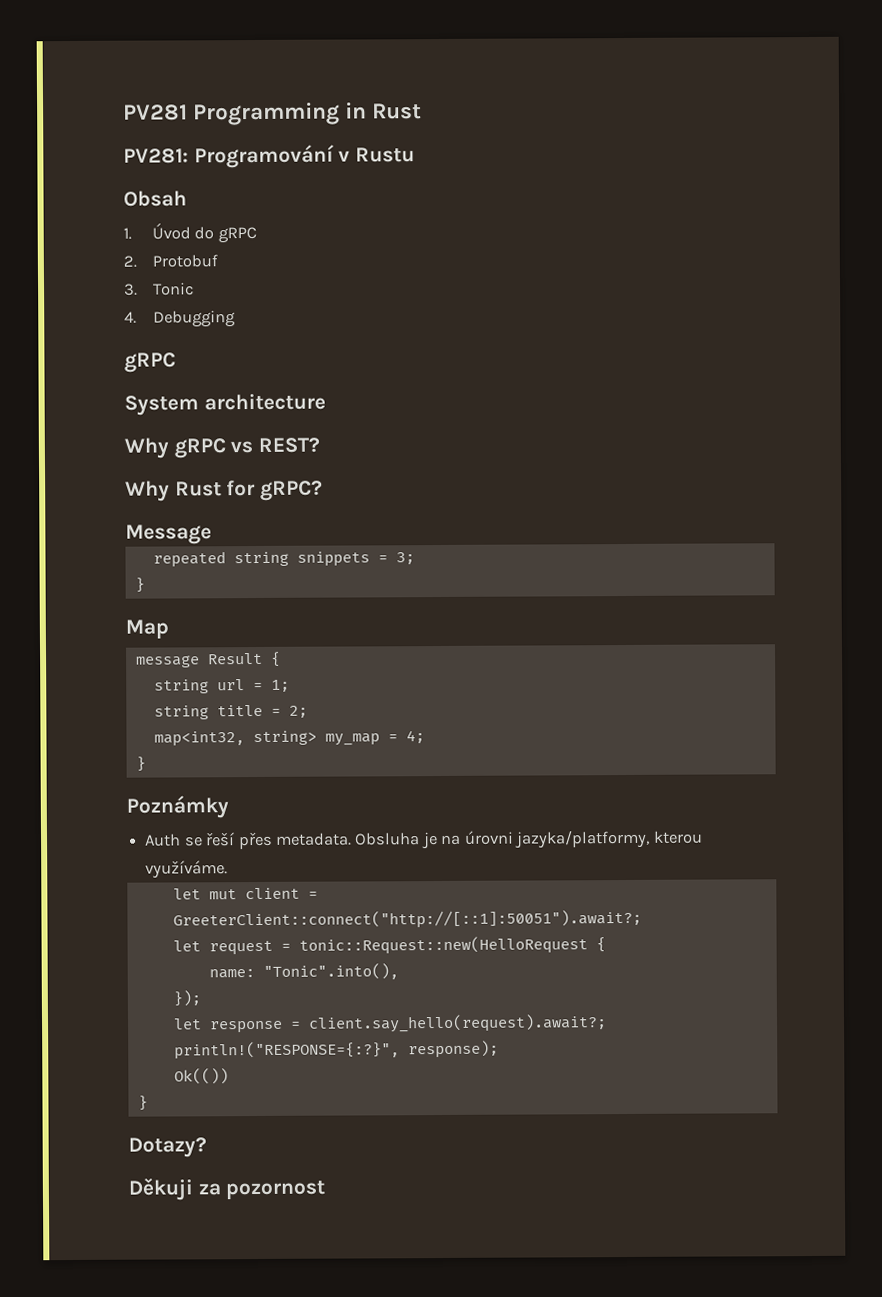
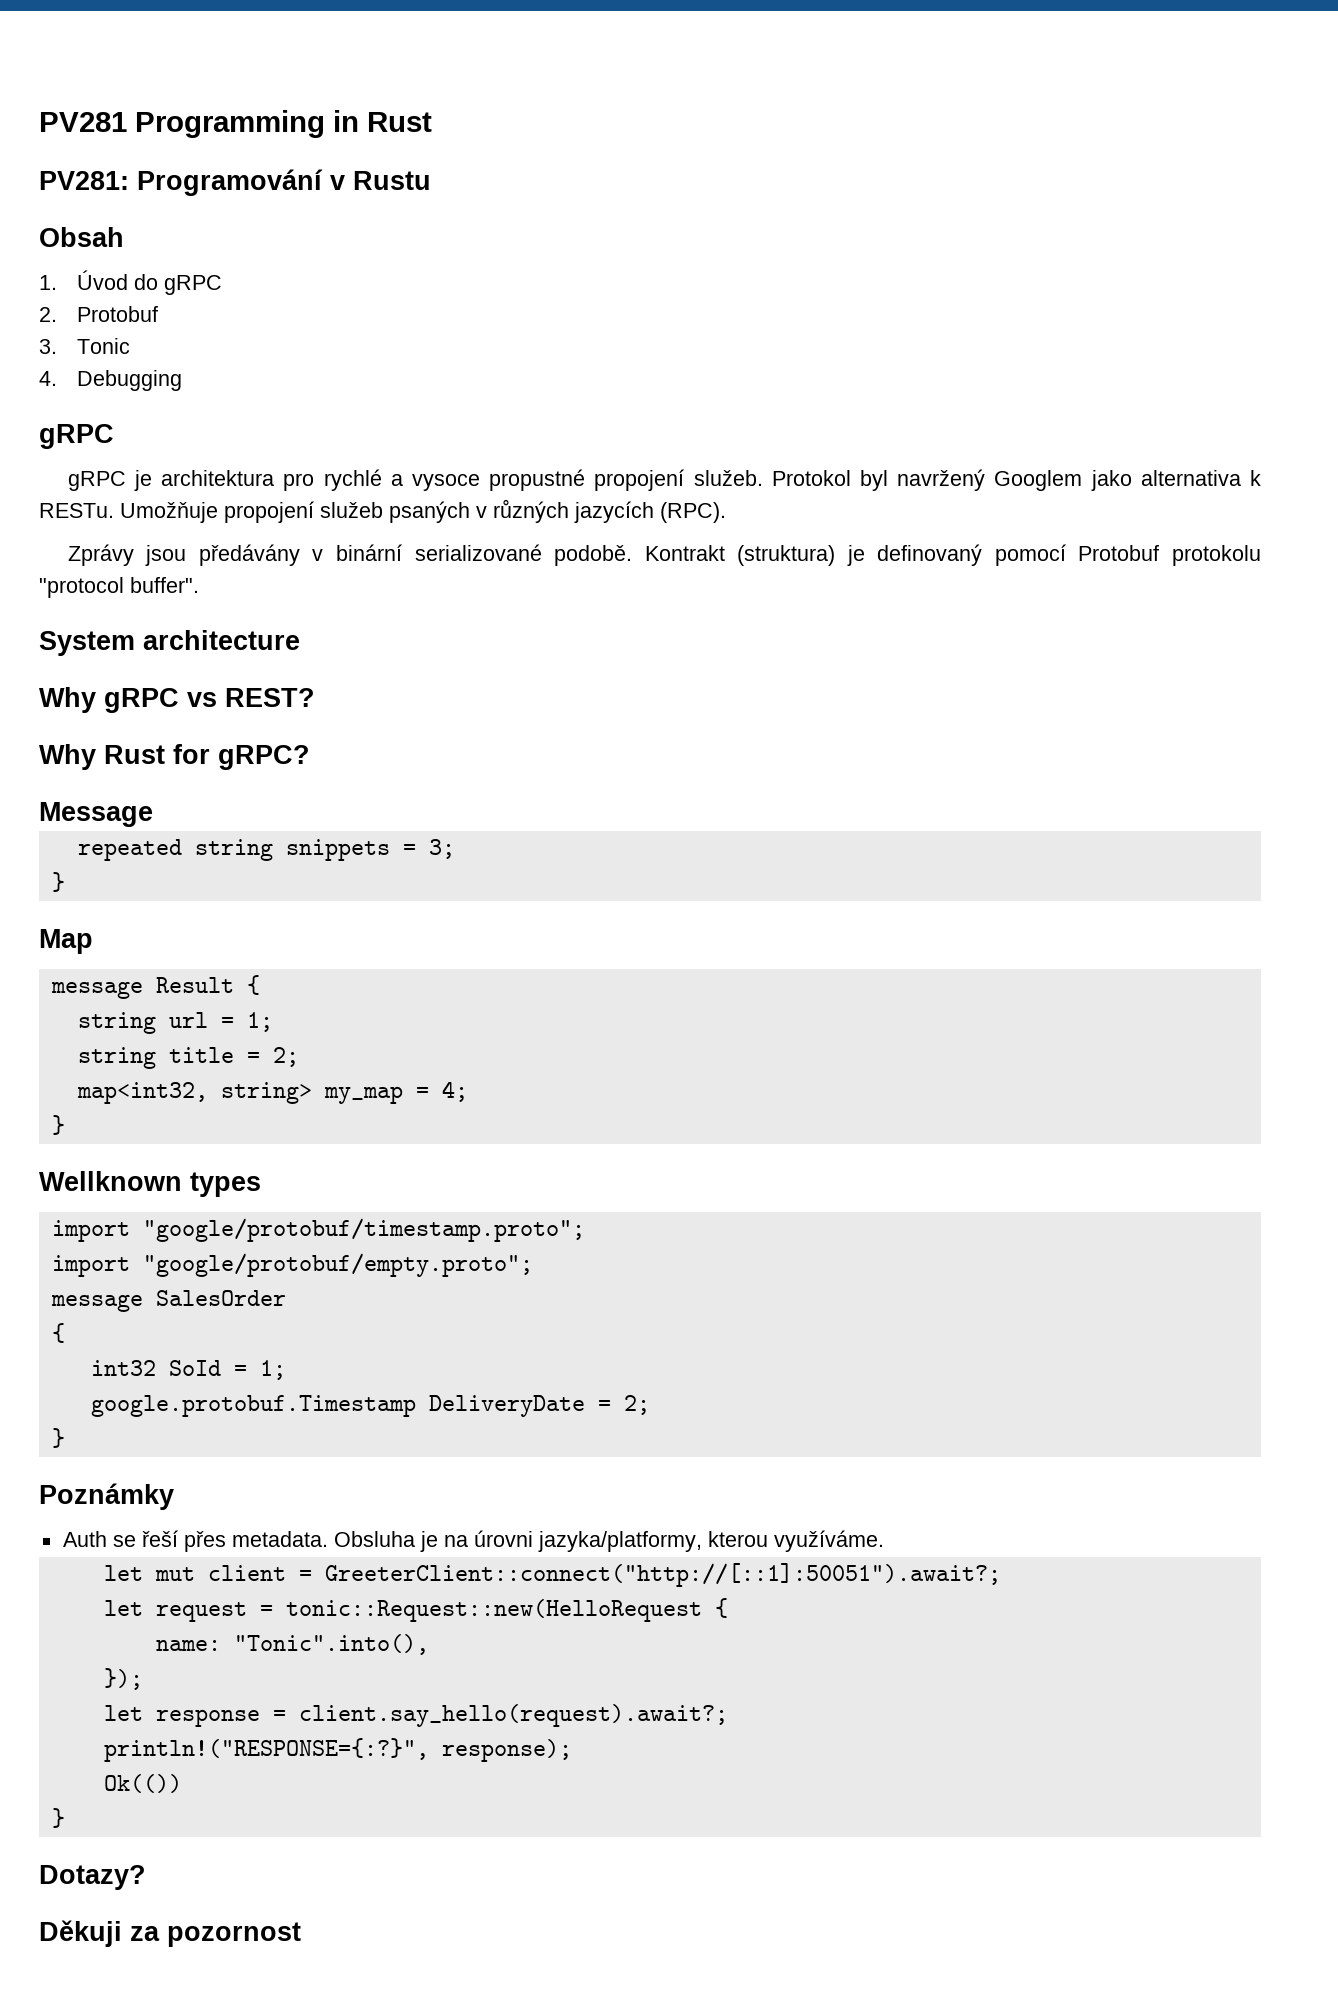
(176, 362) none -> [67,469,1261,491] [39,499,726,523] [67,544,1261,566] [39,577,199,598] // gRPC je architektura pro rychlé a vysoce propustné propojení služeb. Protokol byl navržený Googlem jako alternativa k RESTu. Umožňuje propojení služeb psaných v různých jazycích (RPC). // Zprávy jsou předávány v binární serializované podobě. Kontrakt (struktura) je definovaný pomocí Protobuf protokolu "protocol buffer".
(146, 764) none -> [39,1171,261,1197] [51,1218,585,1242] [51,1253,533,1277] [50,1290,286,1312] [51,1323,65,1343] [90,1360,286,1380] [90,1395,650,1417] [51,1428,65,1448] // Wellknown types // import "google/protobuf/timestamp.proto"; // import "google/protobuf/empty.proto"; // message SalesOrder // { // int32 SoId = 1; // google.protobuf.Timestamp DeliveryDate = 2; // }

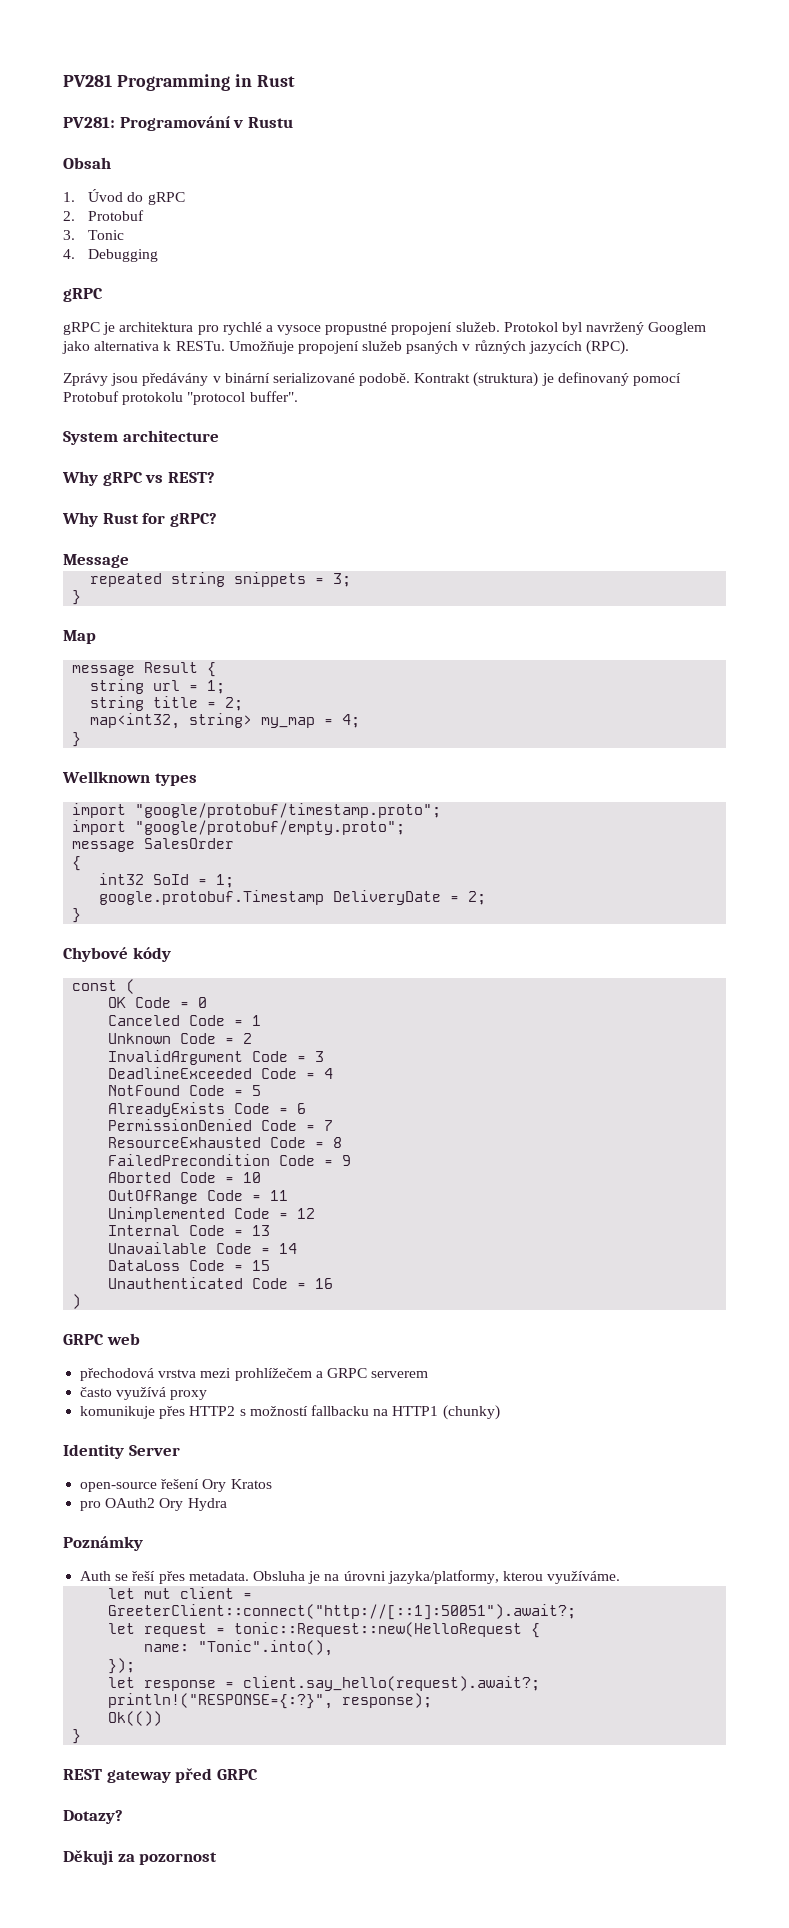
(65, 1438) none -> [63,947,171,962] [72,979,136,994] [108,997,208,1008] [108,1015,262,1026] [108,1033,253,1044] [108,1050,325,1065] [108,1067,334,1079] [108,1085,262,1096] [108,1102,307,1117] [108,1119,334,1131] [108,1137,343,1148] [108,1154,352,1166] [108,1172,262,1183] [108,1190,289,1204] [108,1207,316,1222] [108,1225,271,1236] [108,1242,298,1254] [108,1260,271,1271] [108,1277,334,1289] [72,1294,82,1309] [63,1333,140,1345] [80,1368,429,1381] [80,1387,208,1400] [80,1405,500,1420] [63,1444,180,1459] [80,1479,272,1492] [80,1498,227,1511] // Chybové kódy // const ( // OK Code = 0 // Canceled Code = 1 // Unknown Code = 2 // InvalidArgument Code = 3 // DeadlineExceeded Code = 4 // NotFound Code = 5 // AlreadyExists Code = 6 // PermissionDenied Code = 7 // ResourceExhausted Code = 8 // FailedPrecondition Code = 9 // Aborted Code = 10 // OutOfRange Code = 11 // Unimplemented Code = 12 // Internal Code = 13 // Unavailable Code = 14 // DataLoss Code = 15 // Unauthenticated Code = 16 // ) // GRPC web // přechodová vrstva mezi prohlížečem a GRPC serverem // často využívá proxy // komunikuje přes HTTP2 s možností fallbacku na HTTP1 (chunky) // Identity Server // open-source řešení Ory Kratos // pro OAuth2 Ory Hydra
(65, 1818) none -> [63,1768,258,1783] // REST gateway před GRPC

